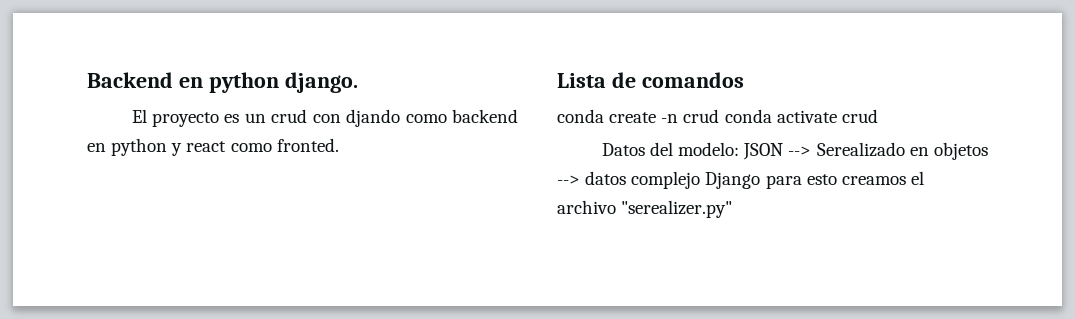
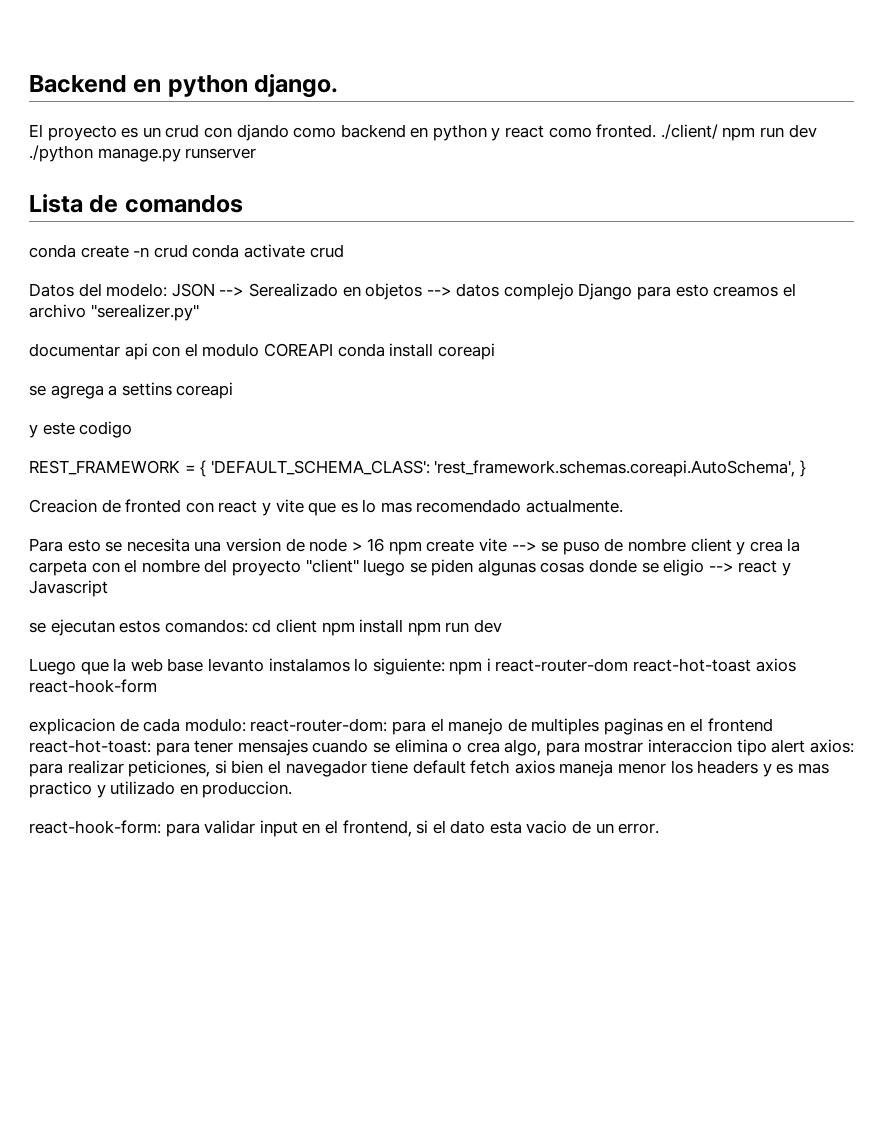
(339, 145) none -> [660,124,817,141] [29,145,257,162] ./client/ npm run dev ./python manage.py runserver
(733, 209) none -> [29,343,495,360] [29,382,234,399] [29,421,133,438] [29,460,806,477] [29,499,624,516] [29,538,801,555] [29,559,792,576] [29,580,108,597] [29,619,502,636] [29,658,796,675] [29,679,157,693] [29,718,773,735] [29,739,854,756] [29,760,830,777] [29,781,293,798] [29,820,660,837] // documentar api con el modulo COREAPI conda install coreapi // se agrega a settins coreapi // y este codigo // REST_FRAMEWORK = { 'DEFAULT_SCHEMA_CLASS': 'rest_framework.schemas.coreapi.AutoSchema', } // Creacion de fronted con react y vite que es lo mas recomendado actualmente. // Para esto se necesita una version de node > 16 npm create vite --> se puso de nombre client y crea la carpeta con el nombre del proyecto "client" luego se piden algunas cosas donde se eligio --> react y Javascript // se ejecutan estos comandos: cd client npm install npm run dev // Luego que la web base levanto instalamos lo siguiente: npm i react-router-dom react-hot-toast axios react-hook-form // explicacion de cada modulo: react-router-dom: para el manejo de multiples paginas en el frontend react-hot-toast: para tener mensajes cuando se elimina o crea algo, para mostrar interaccion tipo alert axios: para realizar peticiones, si bien el navegador tiene default fetch axios maneja menor los headers y es mas practico y utilizado en produccion. // react-hook-form: para validar input en el frontend, si el dato esta vacio de un error.

